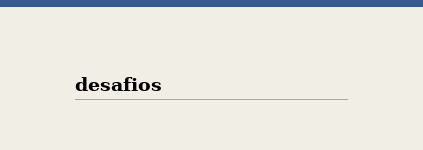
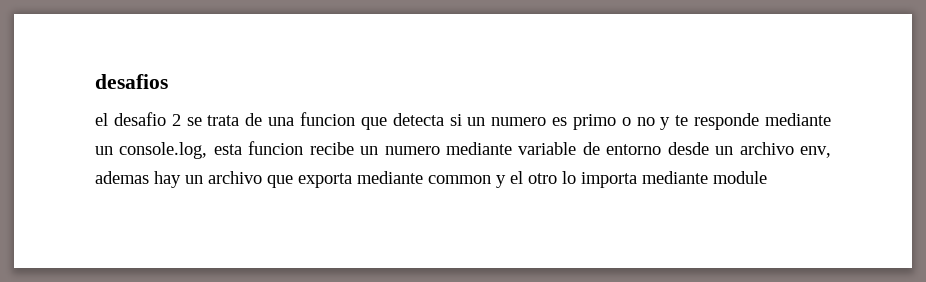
(162, 84) none -> [95,112,832,130] [95,141,832,159] [95,171,767,188] // el desafio 2 se trata de una funcion que detecta si un numero es primo o no y te responde mediante un console.log, esta funcion recibe un numero mediante variable de entorno desde un archivo env, ademas hay un archivo que exporta mediante common y el otro lo importa mediante module

